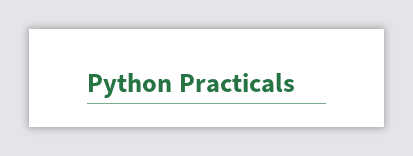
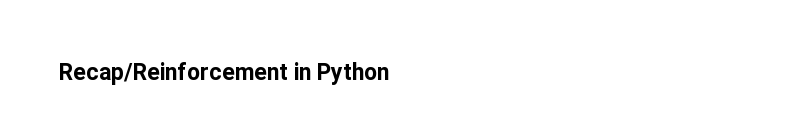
[87,73,296,98] Python Practicals -> [59,62,390,85] Recap/Reinforcement in Python

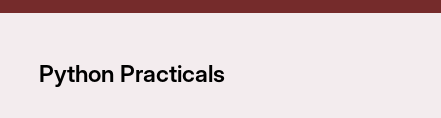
[59,62,390,85] Recap/Reinforcement in Python -> [39,65,226,87] Python Practicals

